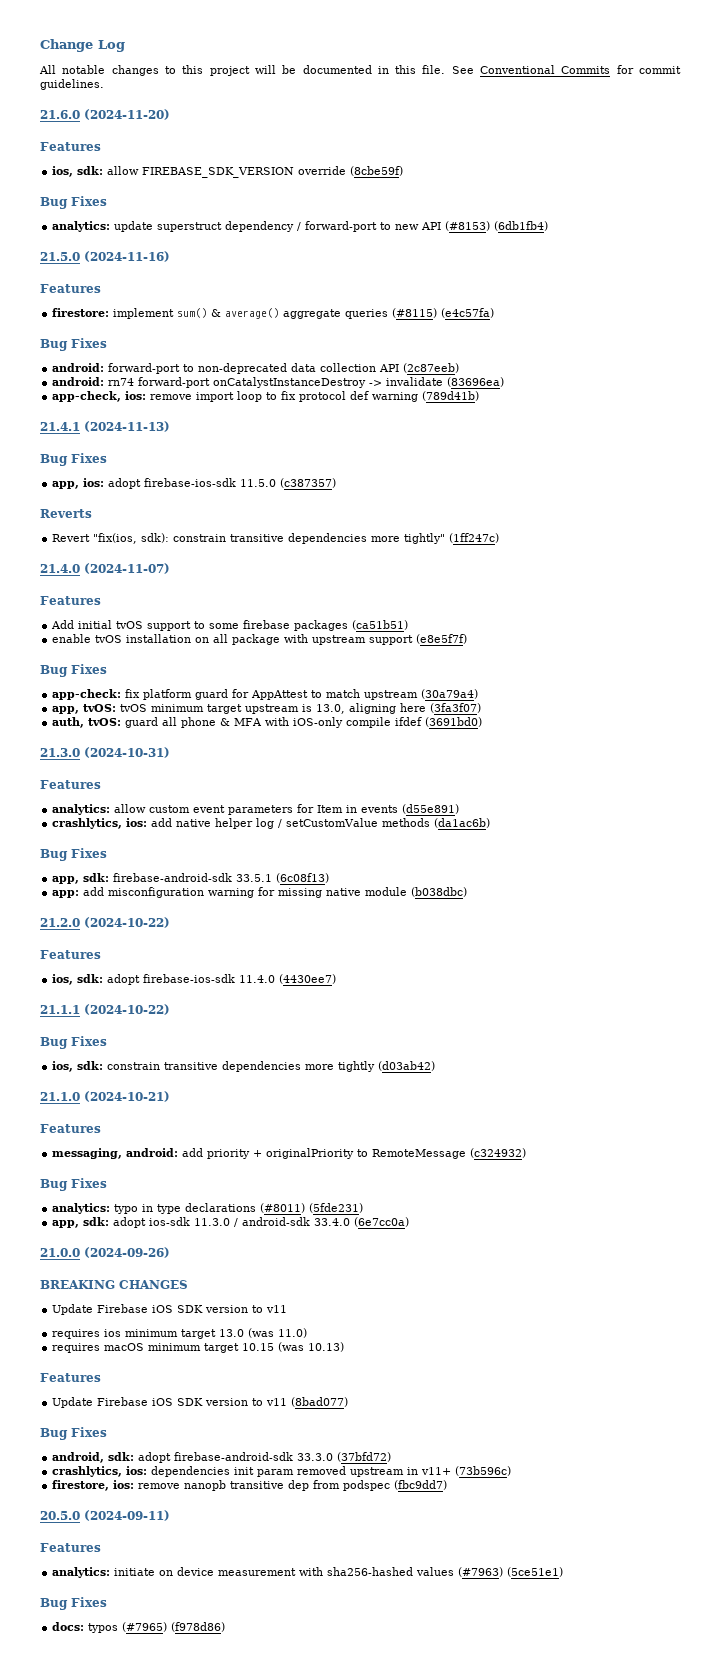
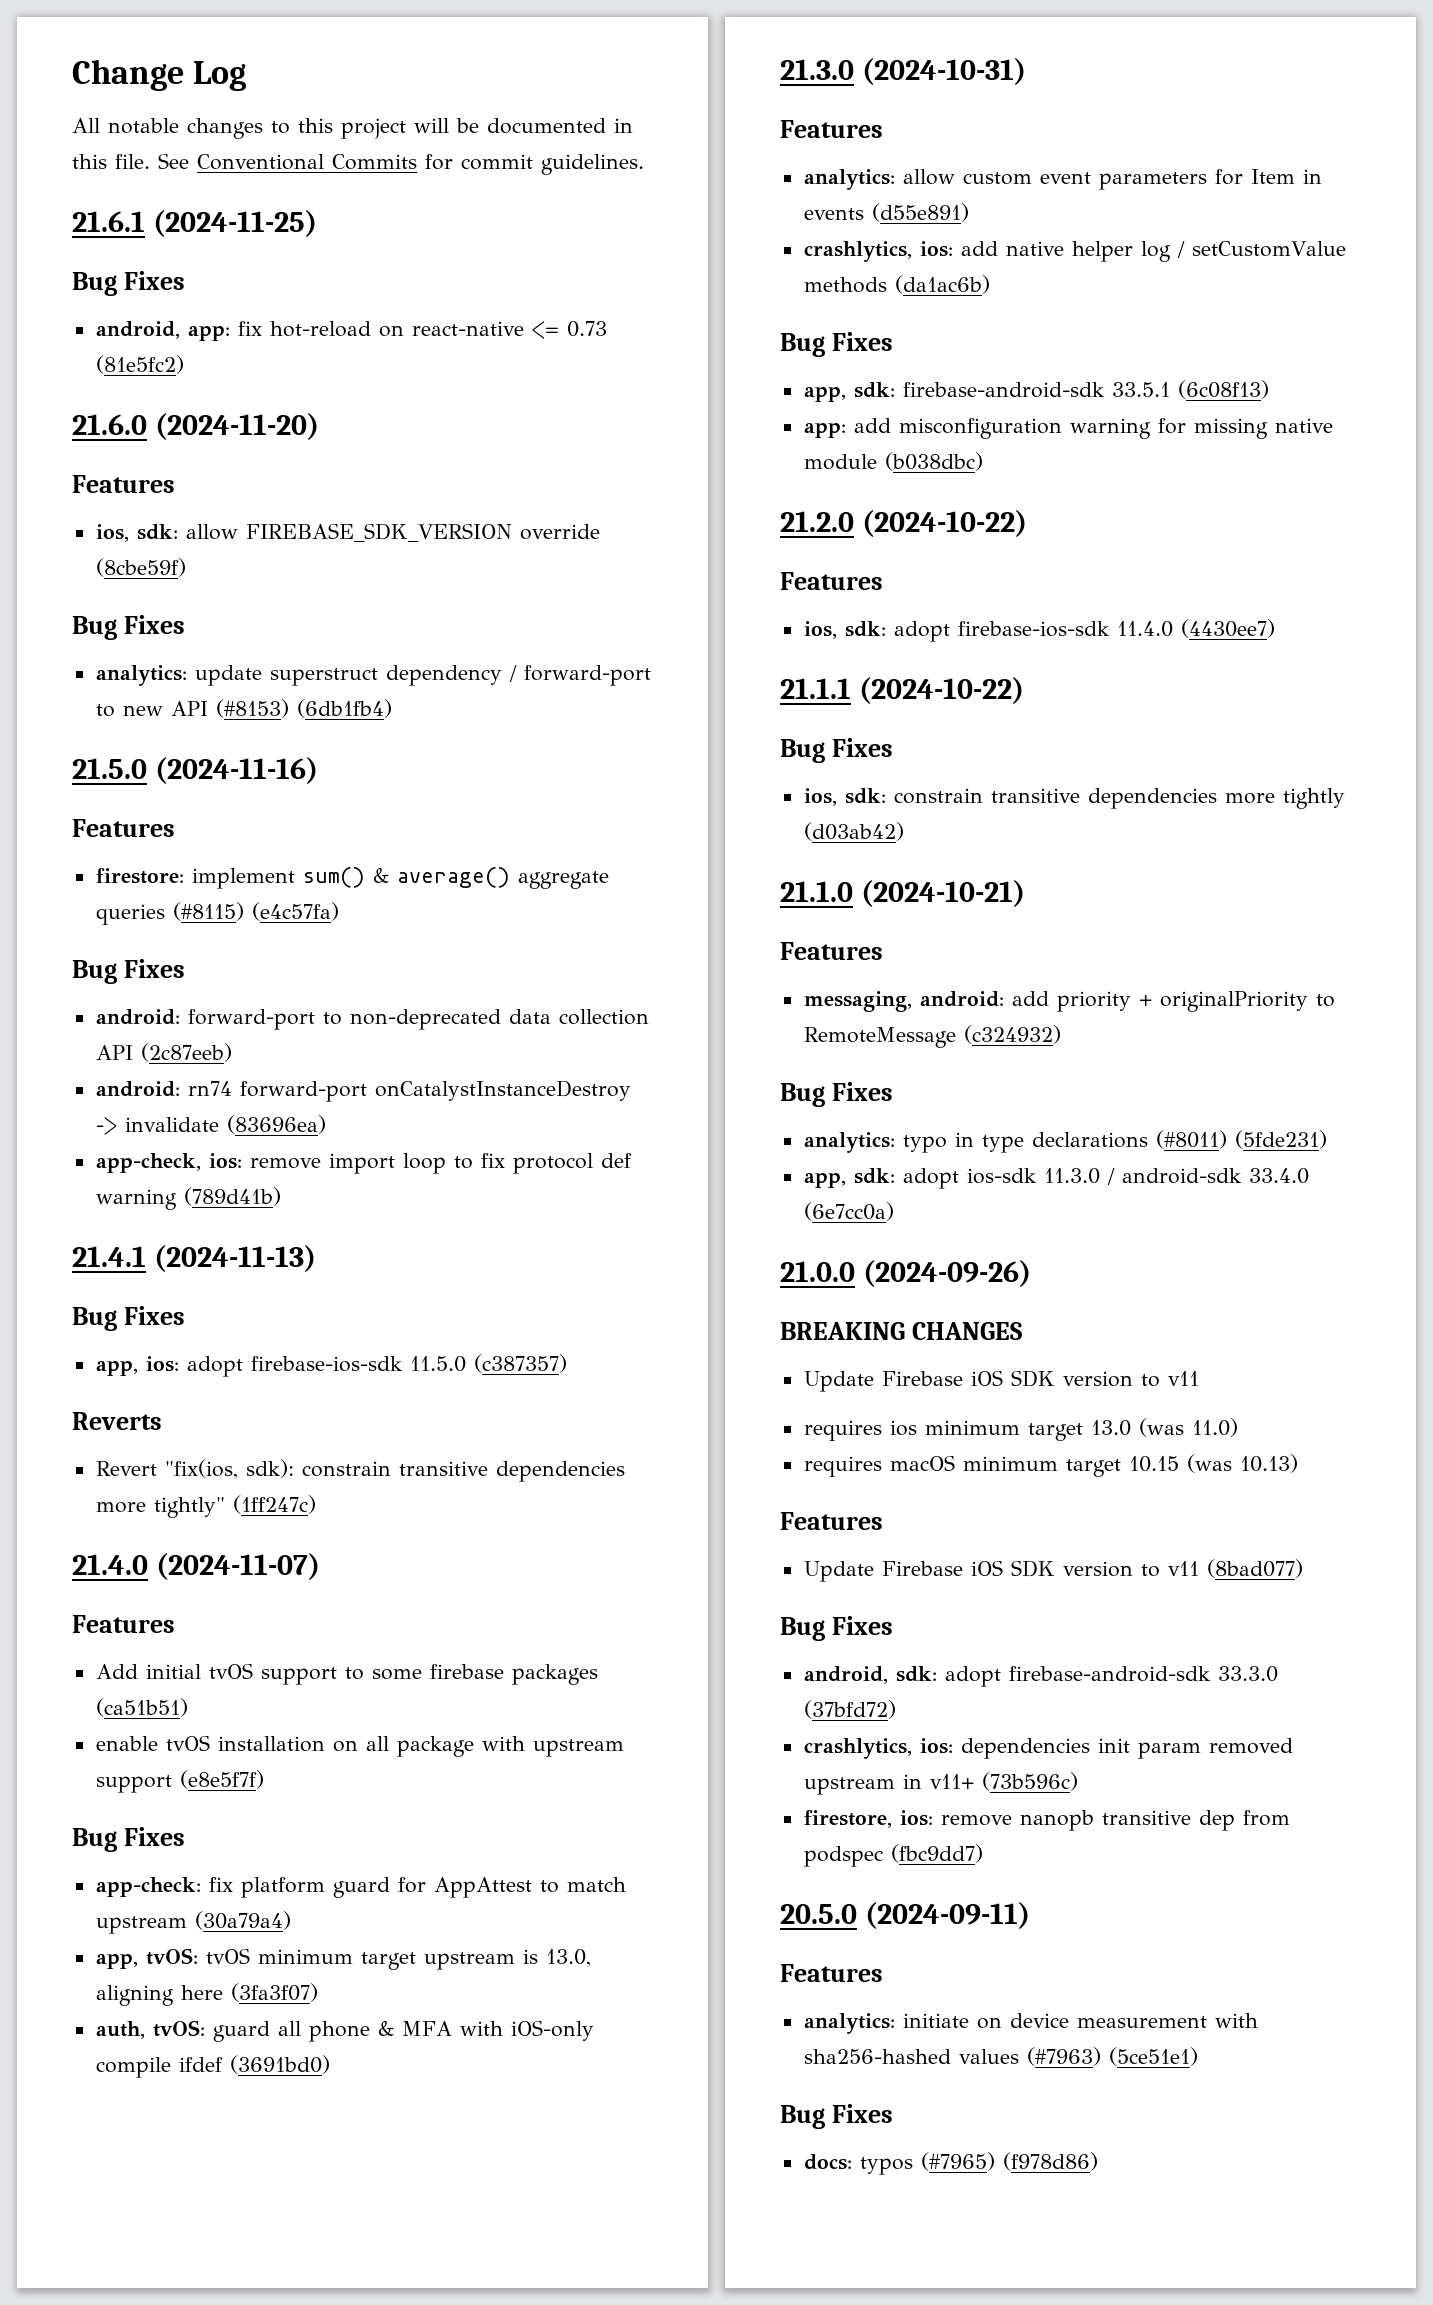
(104, 84) none -> [72,210,317,237] [72,271,185,296] [95,321,607,341] [95,355,184,374] // 21.6.1 (2024-11-25) // Bug Fixes // android, app: fix hot-reload on react-native <= 0.73 (81e5fc2)

